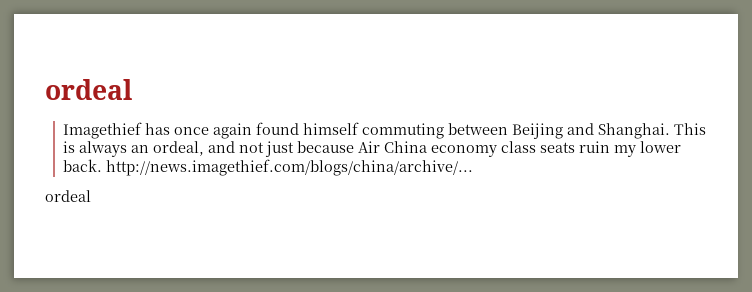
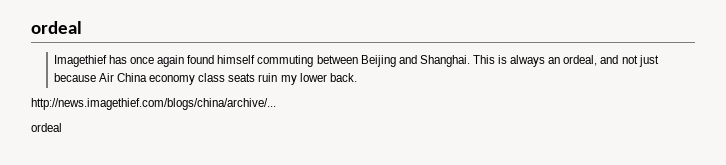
(103, 165) none -> (357, 77) //

